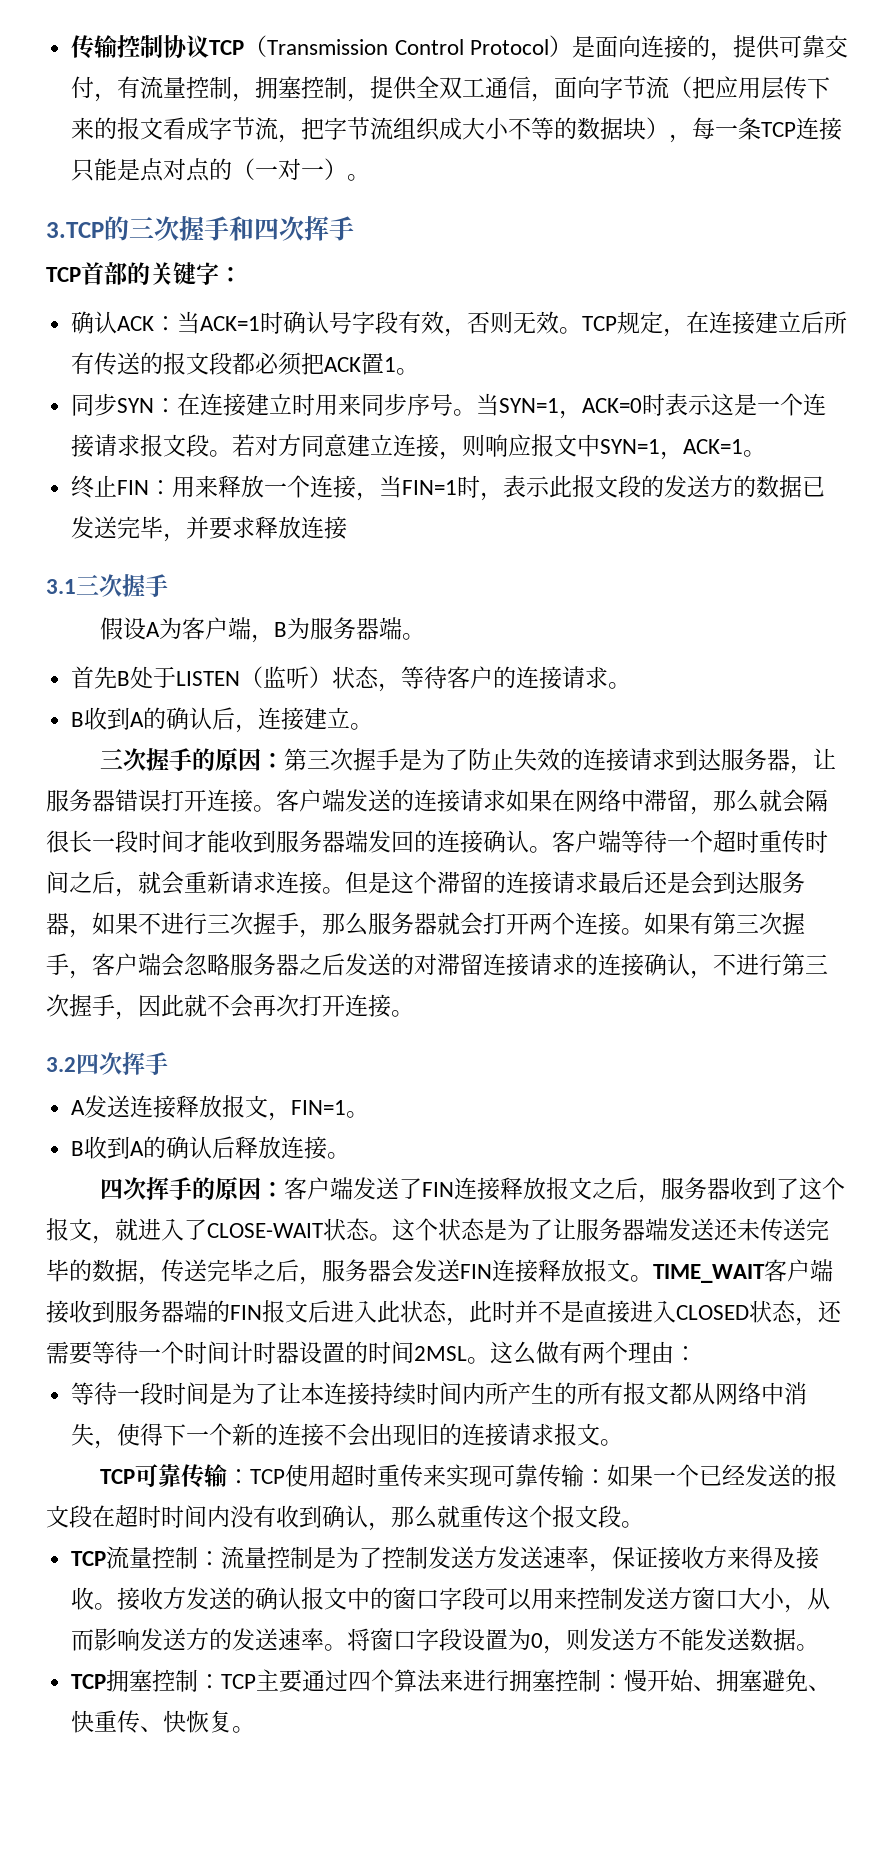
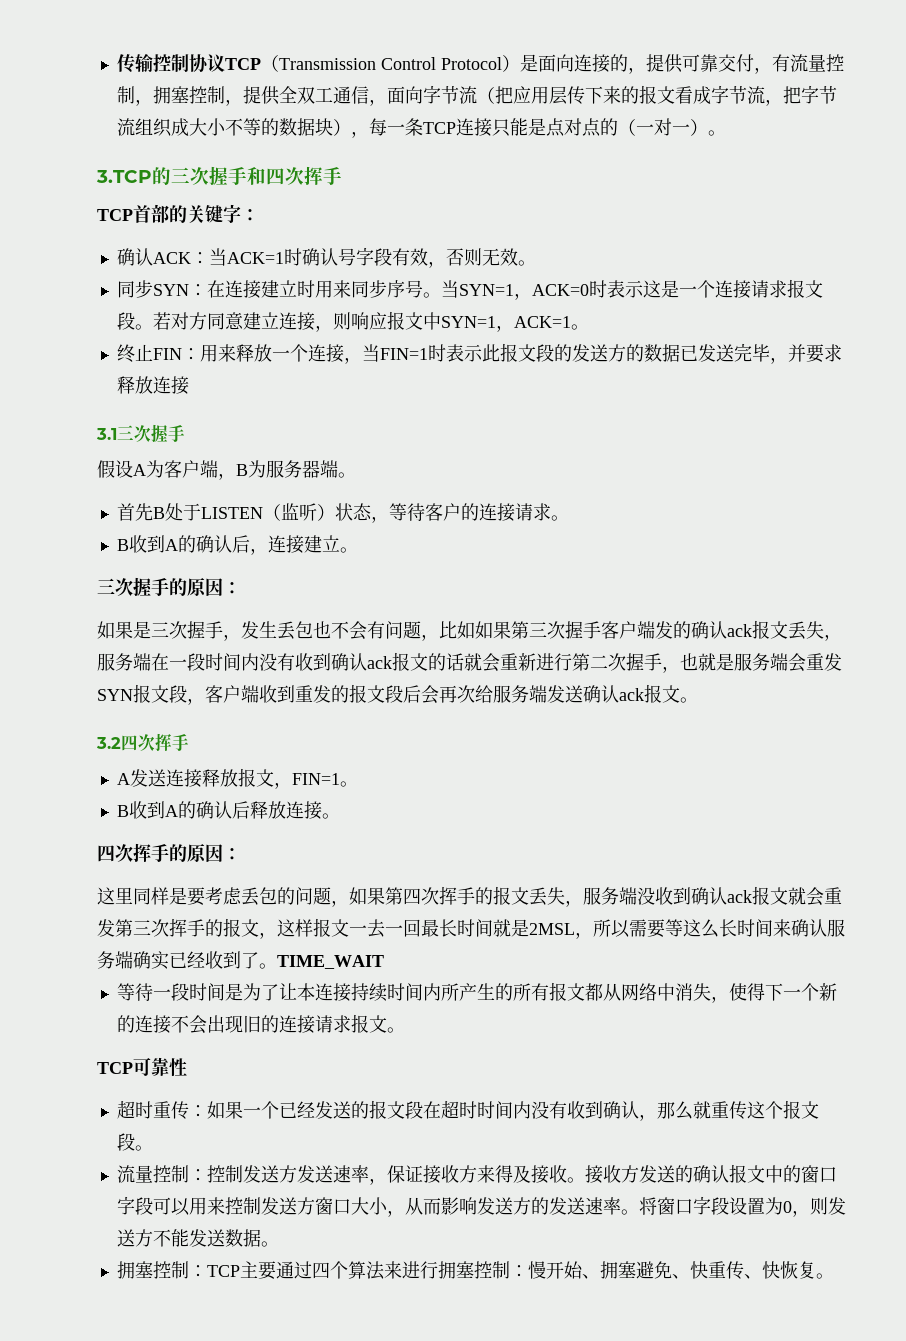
[582,311,848,337] [71,352,420,376] TCP规定，在连接建立后所有传送的报文段都必须把ACK置1。 -> (536, 263) none
[480,492,504,501] ， -> (446, 353) none
[284,748,837,774] [46,789,828,815] [46,830,828,853] [46,871,805,897] [46,912,805,938] [46,953,828,979] [46,994,391,1020] 第三次握手是为了防止失效的连接请求到达服务器，让服务器错误打开连接。客户端发送的连接请求如果在网络中滞留，那么就会隔很长一段时间才能收到服务器端发回的连接确认。客户端等待一个超时重传时间之后，就会重新请求连接。但是这个滞留的连接请求最后还是会到达服务器，如果不进行三次握手，那么服务器就会打开两个连接。如果有第三次握手，客户端会忽略服务器之后发送的对滞留连接请求的连接确认，不进行第三次握手，因此就不会再次打开连接 -> [97,620,842,641] [97,652,842,673] [97,684,680,705] // 如果是三次握手，发生丢包也不会有问题，比如如果第三次握手客户端发的确认ack报文丢失，服务端在一段时间内没有收到确认ack报文的话就会重新进行第二次握手，也就是服务端会重发SYN报文段，客户端收到重发的报文段后会再次给服务端发送确认ack报文
[284,1177,846,1203] [46,1218,829,1244] [46,1259,833,1285] [46,1300,842,1326] [46,1341,697,1365] 客户端发送了FIN连接释放报文之后，服务器收到了这个报文，就进入了CLOSE-WAIT状态。这个状态是为了让服务器端发送还未传送完毕的数据，传送完毕之后，服务器会发送FIN连接释放报文。TIME_WAIT客户端接收到服务器端的FIN报文后进入此状态，此时并不是直接进入CLOSED状态，还需要等待一个时间计时器设置的时间2MSL。这么做有两个理由： -> [97,886,842,907] [97,918,845,939] [97,951,384,970] // 这里同样是要考虑丢包的问题，如果第四次挥手的报文丢失，服务端没收到确认ack报文就会重发第三次挥手的报文，这样报文一去一回最长时间就是2MSL，所以需要等这么长时间来确认服务端确实已经收到了。TIME_WAIT
[181,1464,585,1488] 传输：TCP使用超时重传来实现可靠传输 -> [169,1058,187,1077] [116,1100,189,1120] 性 // 超时重传
[71,1551,107,1566] TCP -> (153, 1148) none
[221,1546,383,1569] 流量控制是为了 -> (207, 1175) none
[71,1674,107,1689] TCP -> (279, 1244) none

